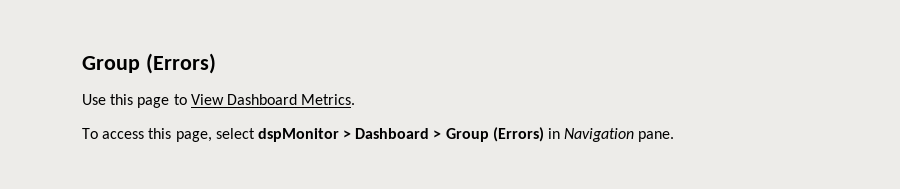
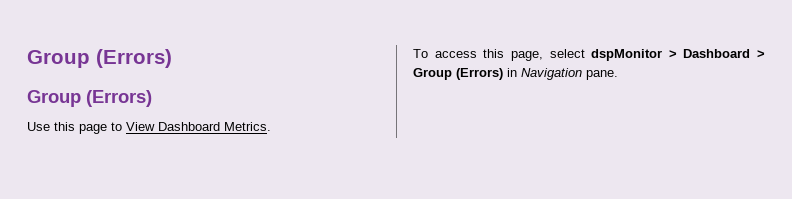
[82,53,216,74] Group (Errors) -> [27,49,172,68] [27,90,152,107] Group (Errors) // Group (Errors)

